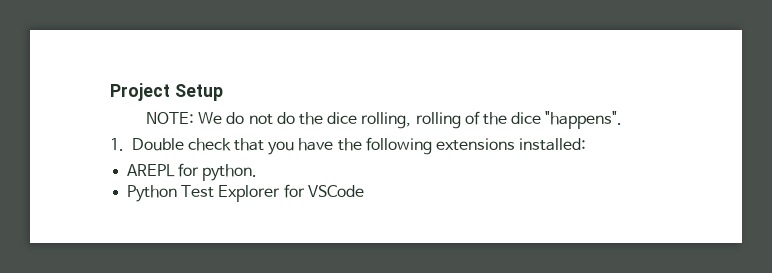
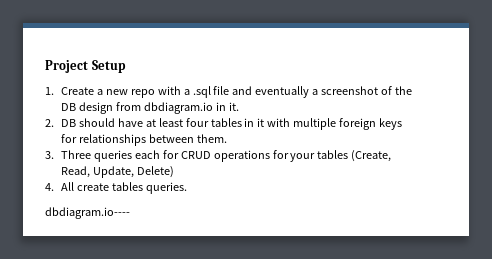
[146,111,623,129] [110,137,587,155] [127,163,258,181] [127,184,364,202] NOTE: We do not do the dice rolling, rolling of the dice "happens". // 1. Double check that you have the following extensions installed: // AREPL for python. // Python Test Explorer for VSCode -> [45,86,413,98] [60,102,239,114] [45,118,403,130] [60,134,227,146] [45,150,392,162] [60,166,174,178] [45,182,187,194] [45,207,130,219] 1. Create a new repo with a .sql file and eventually a screenshot of the DB design from dbdiagram.io in it. // 2. DB should have at least four tables in it with multiple foreign keys for relationships between them. // 3. Three queries each for CRUD operations for your tables (Create, Read, Update, Delete) // 4. All create tables queries. // dbdiagram.io----

